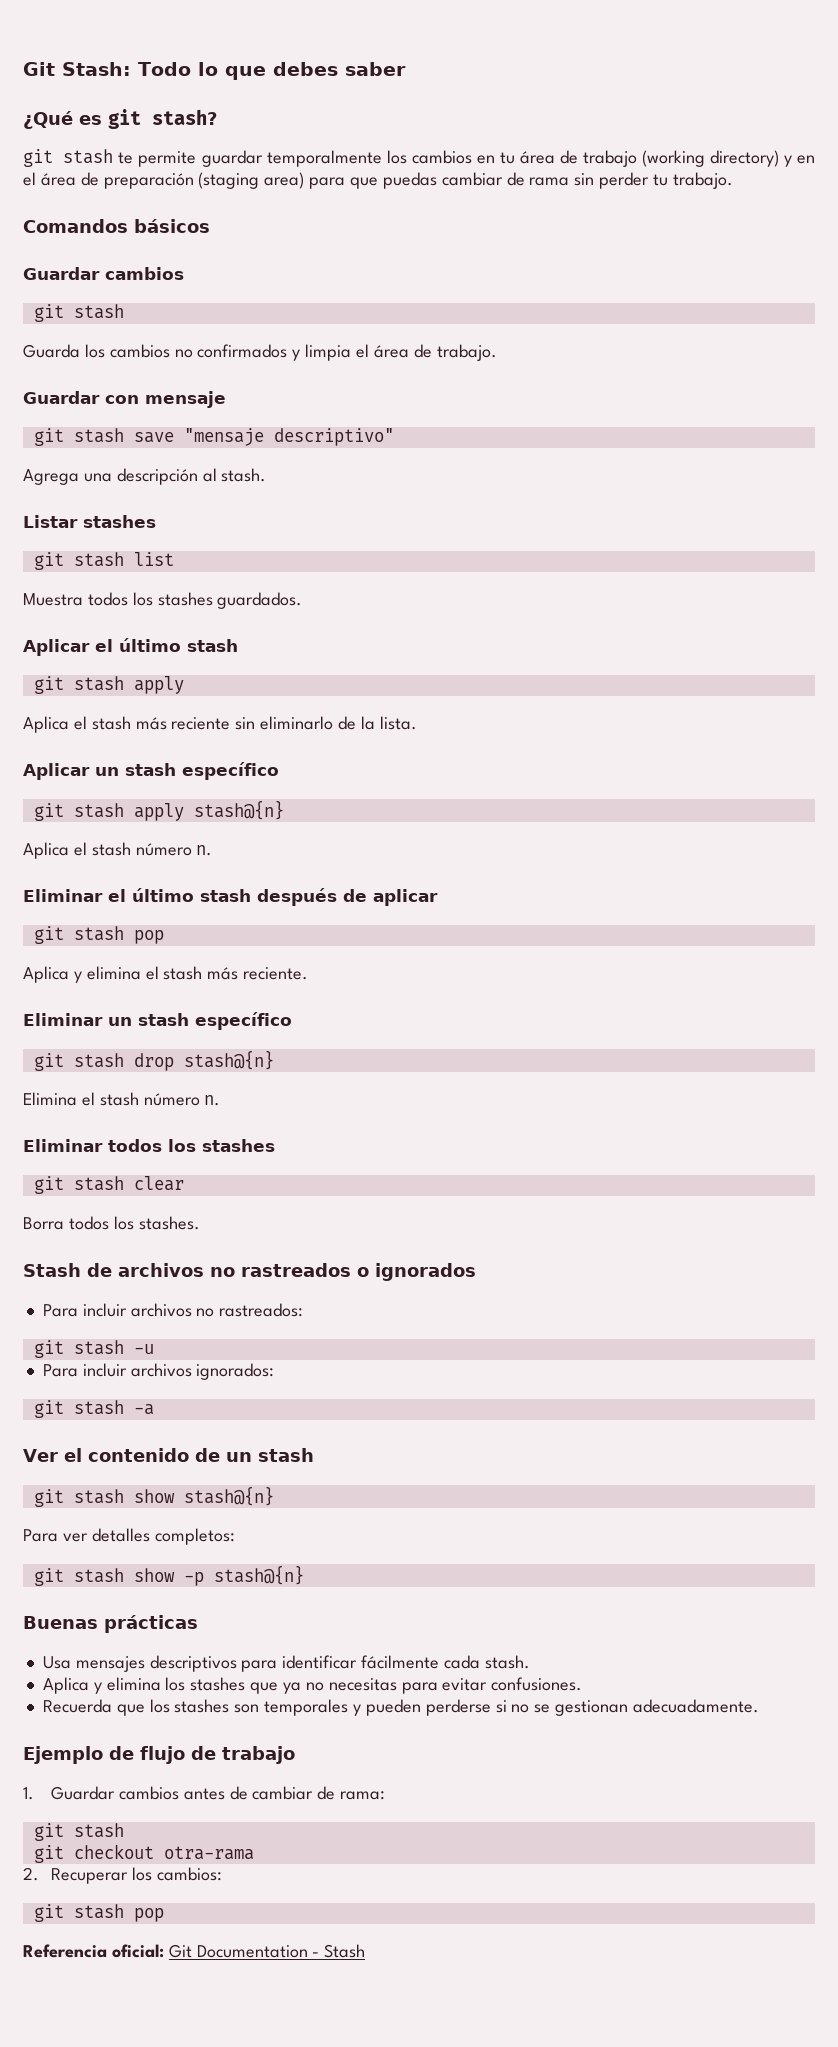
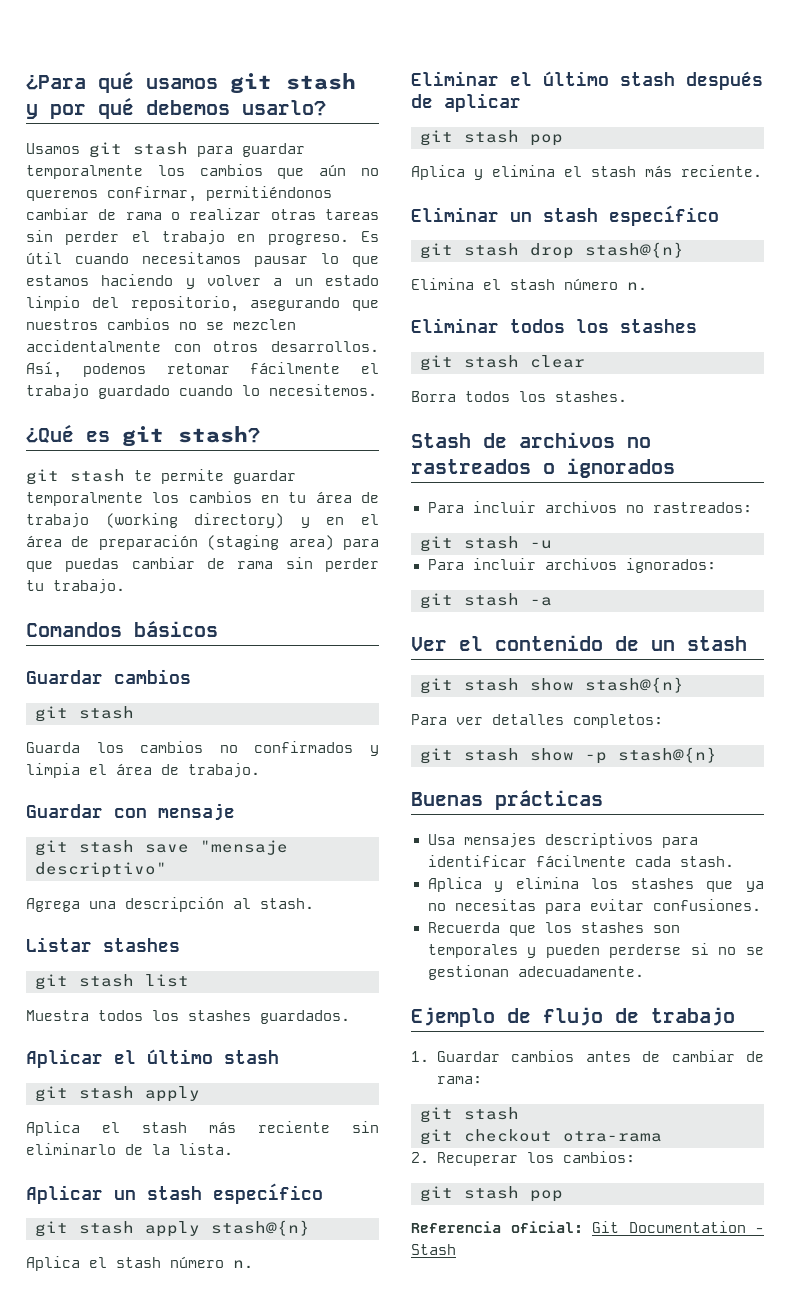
[23,62,406,80] Git Stash: Todo lo que debes saber -> [26,72,356,94] [26,98,326,119] [26,142,305,158] [26,164,380,179] [26,186,332,202] [26,208,379,220] [26,230,379,245] [26,252,379,267] [26,274,379,289] [26,296,379,312] [26,318,296,330] [26,340,379,352] [26,361,379,378] [26,384,377,399] ¿Para qué usamos git stash y por qué debemos usarlo? // Usamos git stash para guardar temporalmente los cambios que aún no queremos confirmar, permitiéndonos cambiar de rama o realizar otras tareas sin perder el trabajo en progreso. Es útil cuando necesitamos pausar lo que estamos haciendo y volver a un estado limpio del repositorio, asegurando que nuestros cambios no se mezclen accidentalmente con otros desarrollos. Así, podemos retomar fácilmente el trabajo guardado cuando lo necesitemos.

